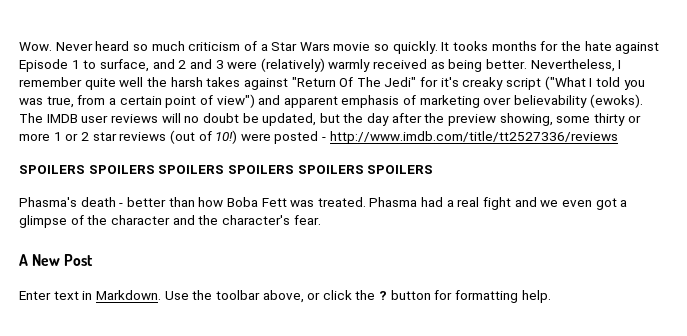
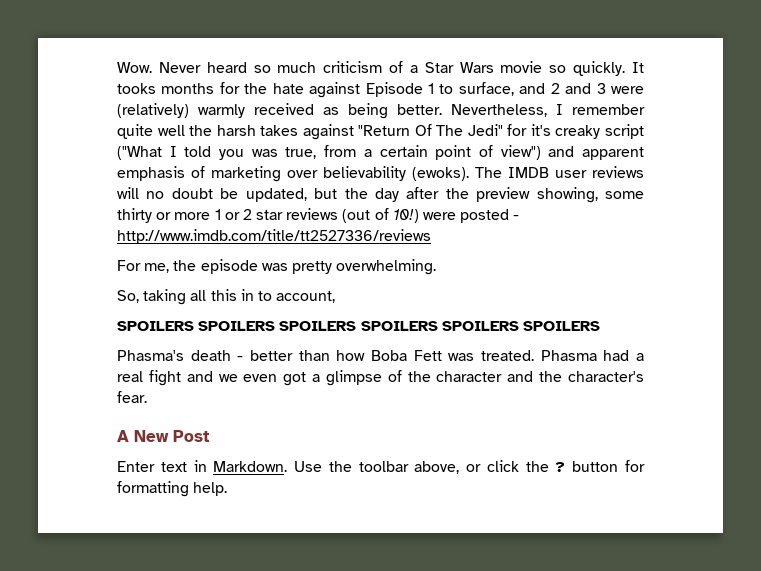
(618, 137) none -> [117,259,437,275] [117,289,336,305] // For me, the episode was pretty overwhelming. // So, taking all this in to account,

